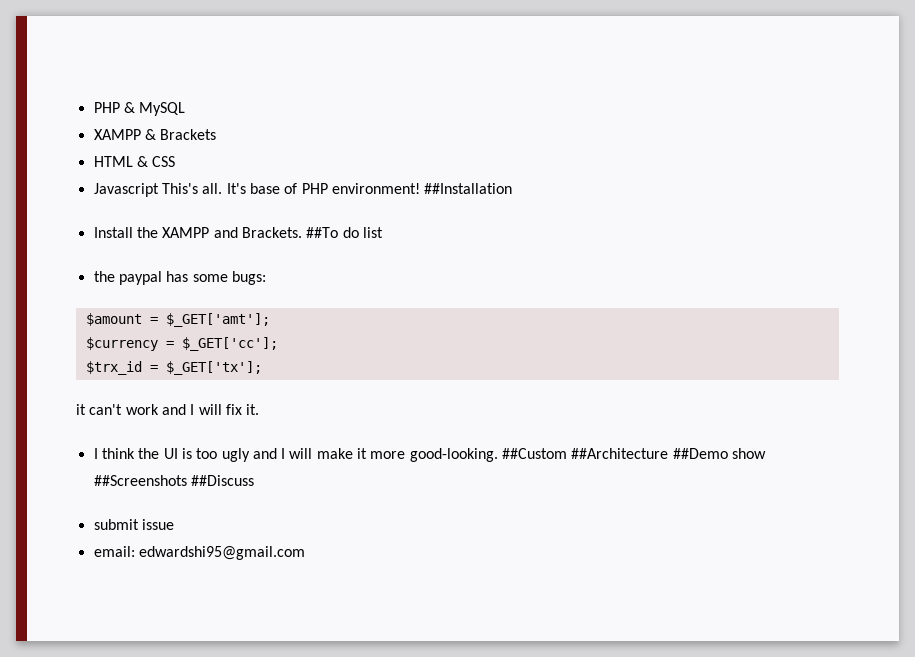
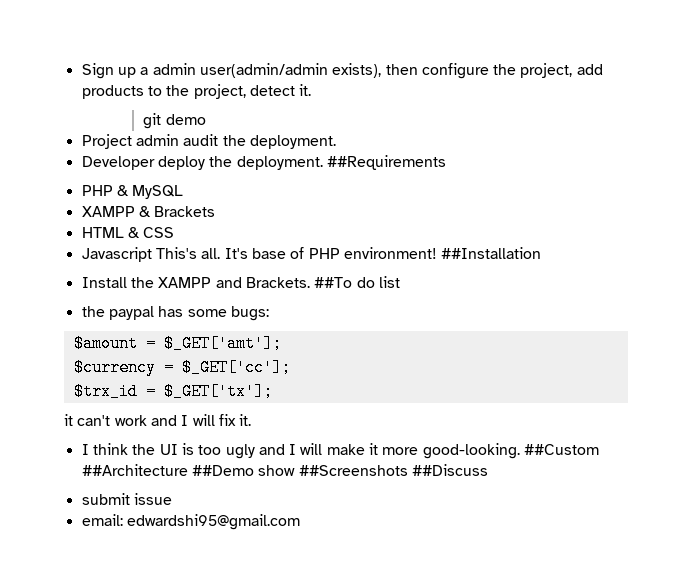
(93, 107) none -> [81,63,603,79] [81,84,312,99] [143,113,206,129] [81,134,336,149] [81,155,446,170] Sign up a admin user(admin/admin exists), then configure the project, add products to the project, detect it. // git demo // Project admin audit the deployment. // Developer deploy the deployment. ##Requirements //

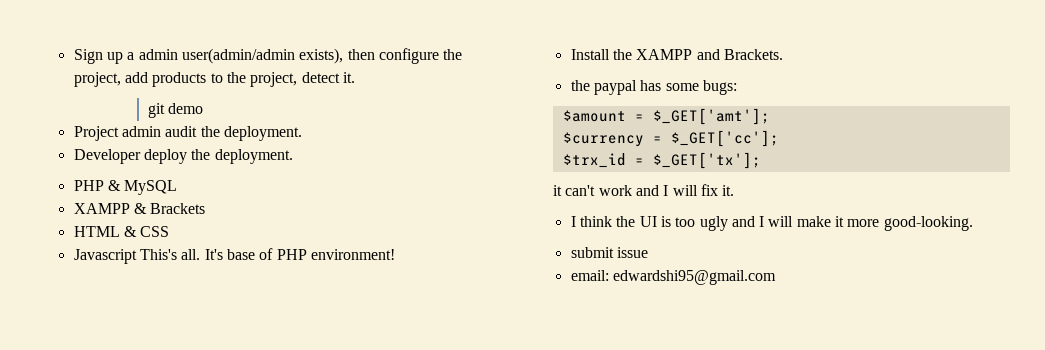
[326,155,446,170] ##Requirements -> (293, 156) none
[441,247,542,259] ##Installation -> (395, 254) none
[314,276,400,288] ##To do list -> (783, 54) none
[524,444,600,455] [81,464,488,476] ##Custom ##Architecture ##Demo show ##Screenshots ##Discuss -> (973, 223) none

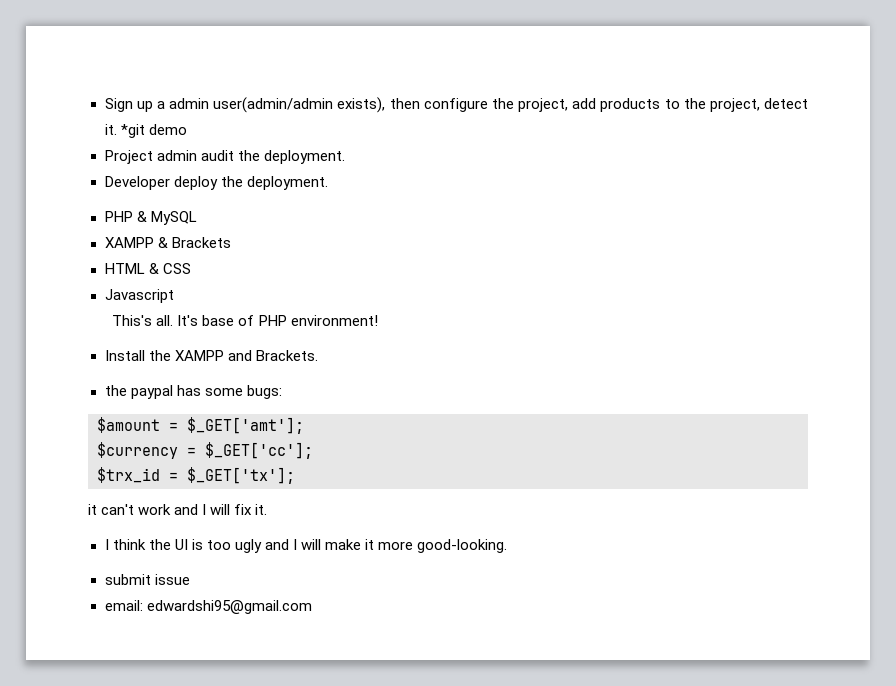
[147,103,165,118] // git -> [120,124,145,138] *git
(137, 256) none -> (174, 296) //

